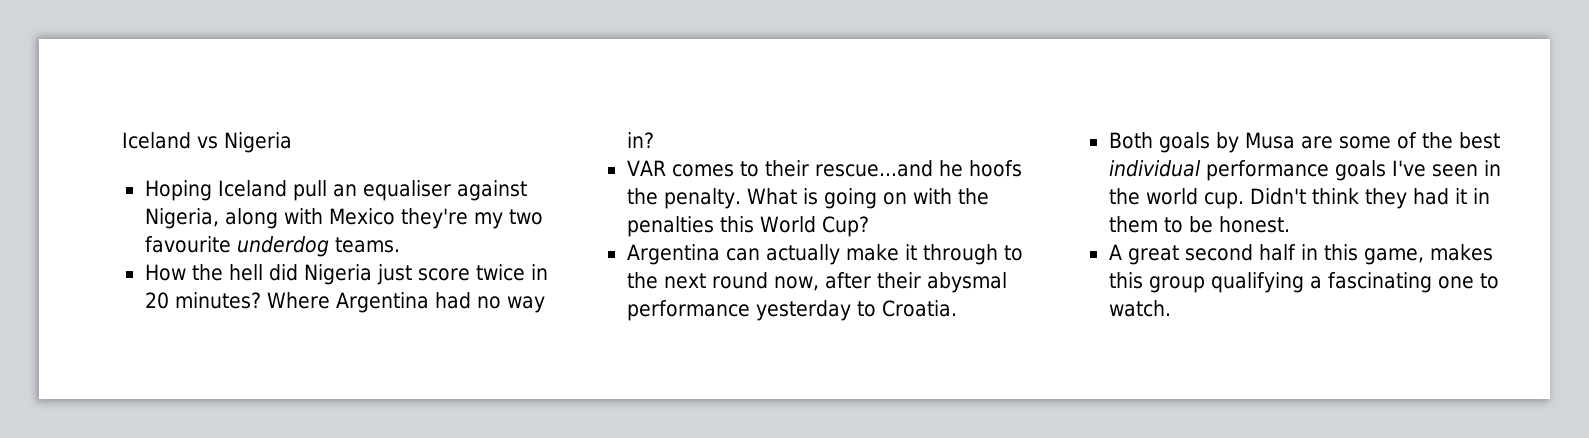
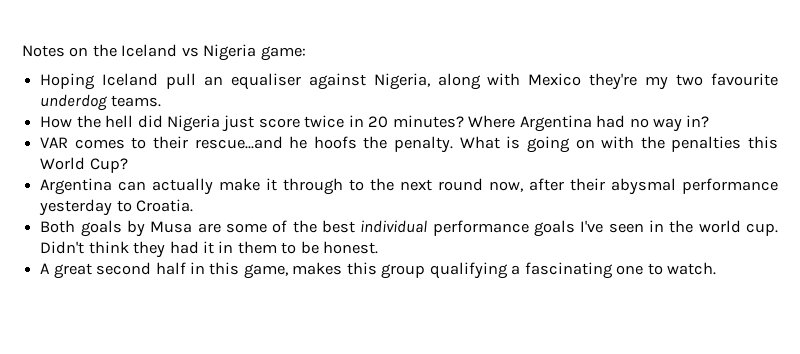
(122, 140) none -> [22,44,117,57] Notes on the
(292, 142) none -> [260,46,306,61] game:

